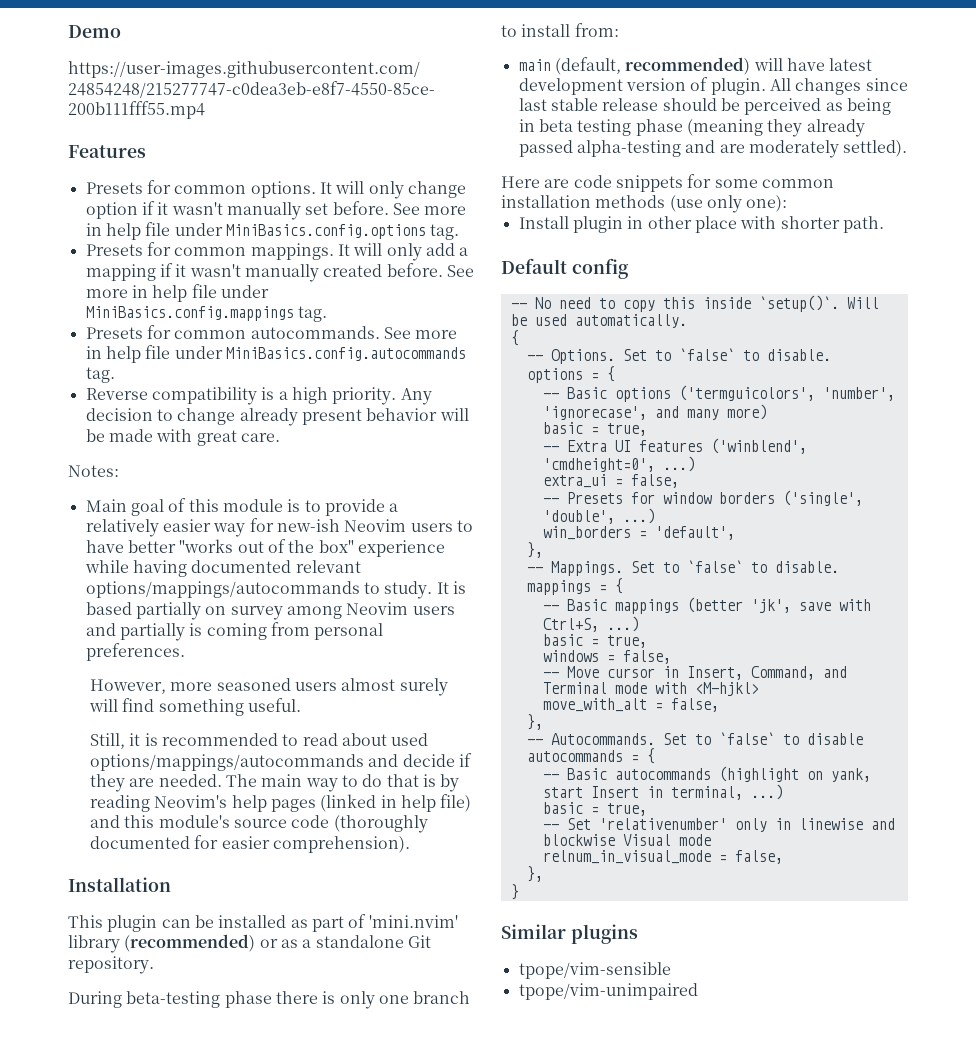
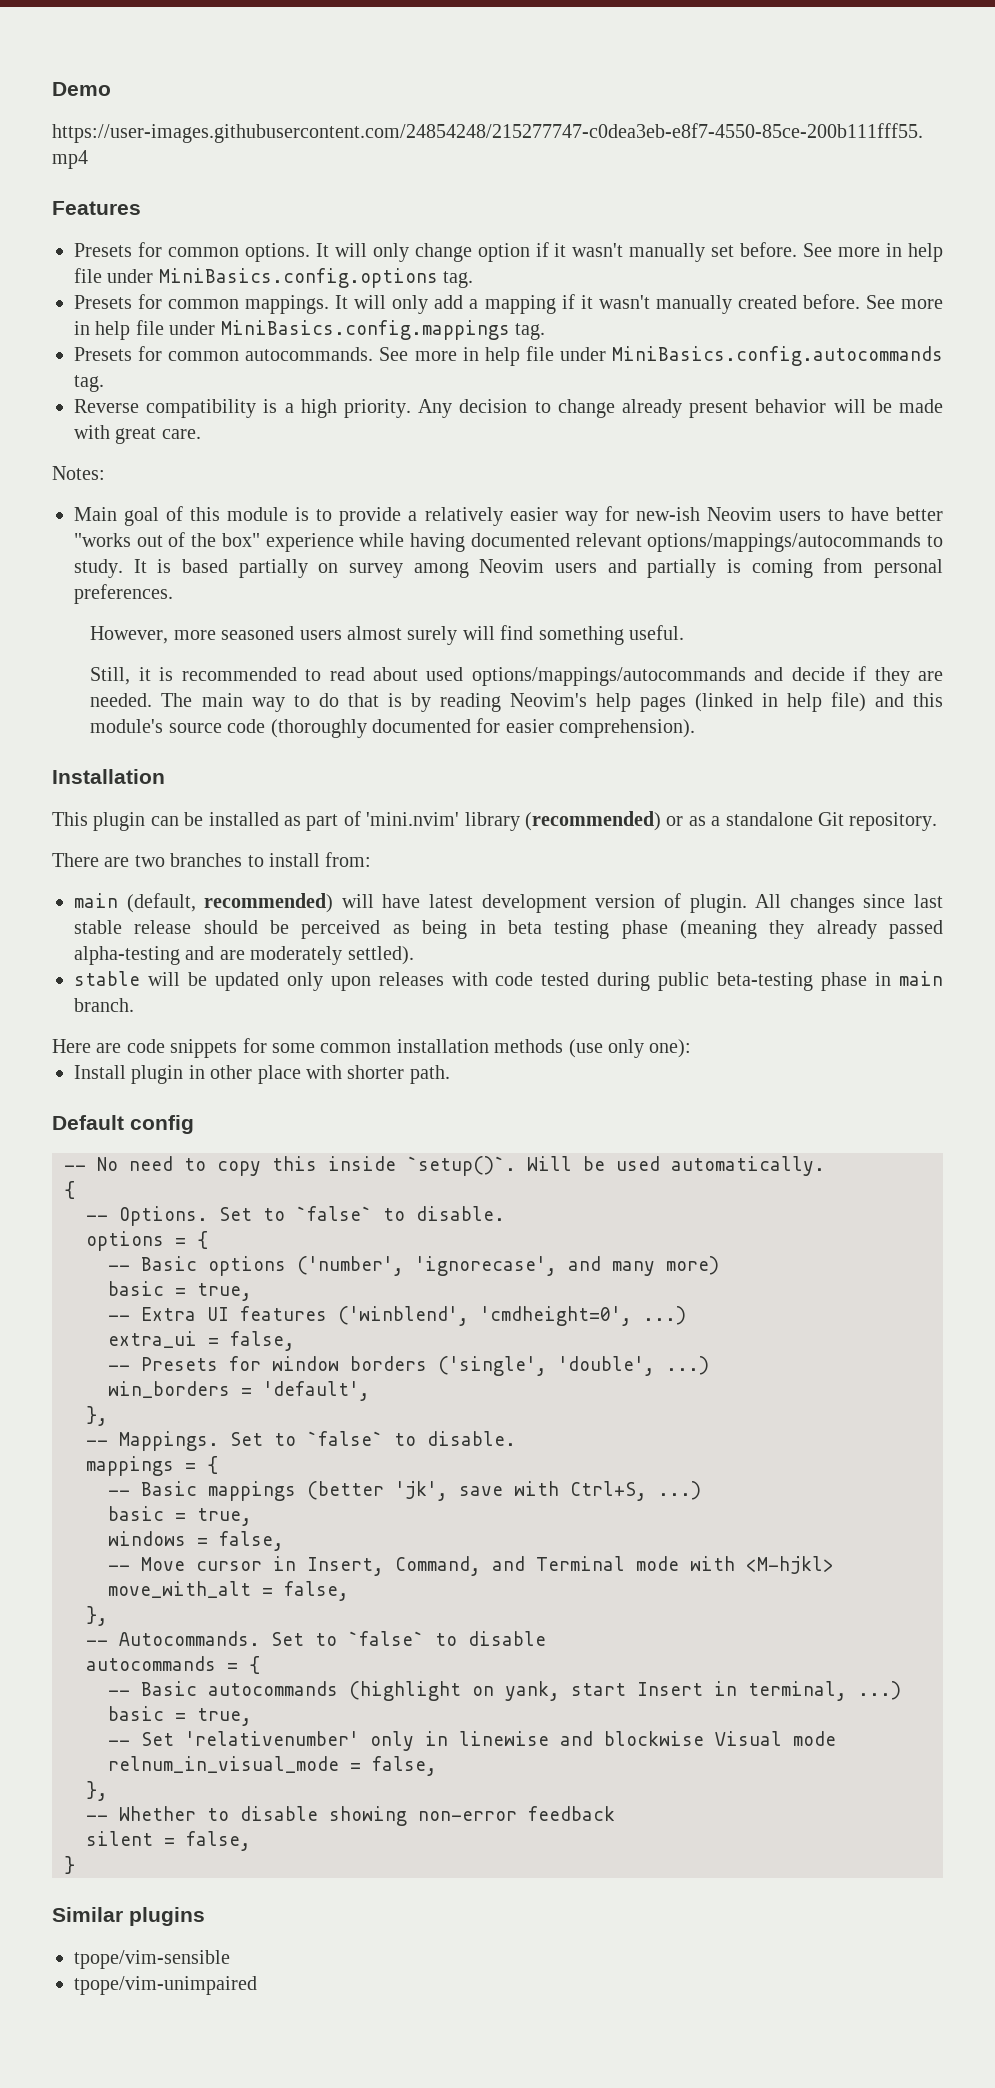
[68,991,471,1009] During beta-testing phase there is only one branch -> [52,853,243,867] There are two branches
(908, 148) none -> [74,971,943,991] [74,998,134,1012] // stable will be updated only upon releases with code tested during public beta-testing phase in main branch.
[678,385,895,401] ('termguicolors', 'number', -> [297,1256,404,1276] ('number',
(543, 874) none -> [86,1806,615,1826] [86,1831,251,1851] // -- Whether to disable showing non-error feedback // silent = false,

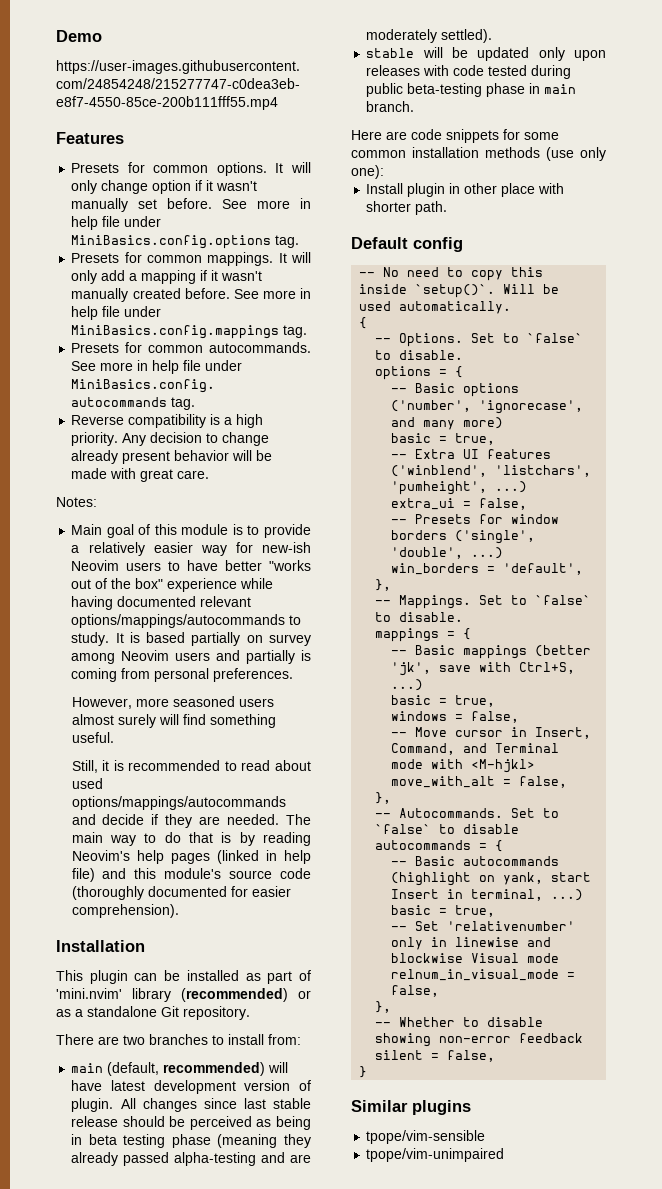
[480,1306,632,1326] 'cmdheight=0', -> [495,465,592,477] [391,481,488,495] 'listchars', 'pumheight',

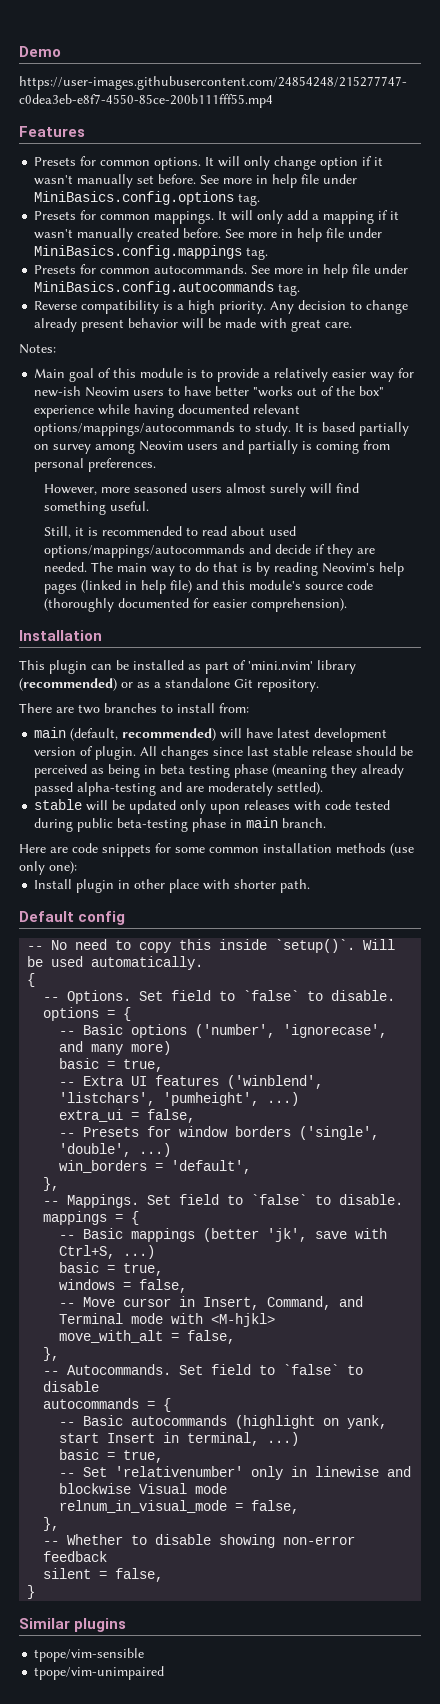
(496, 338) none -> [171,990,212,1001] field
(504, 600) none -> [179,1194,220,1205] field
(536, 813) none -> [211,1364,252,1375] field

